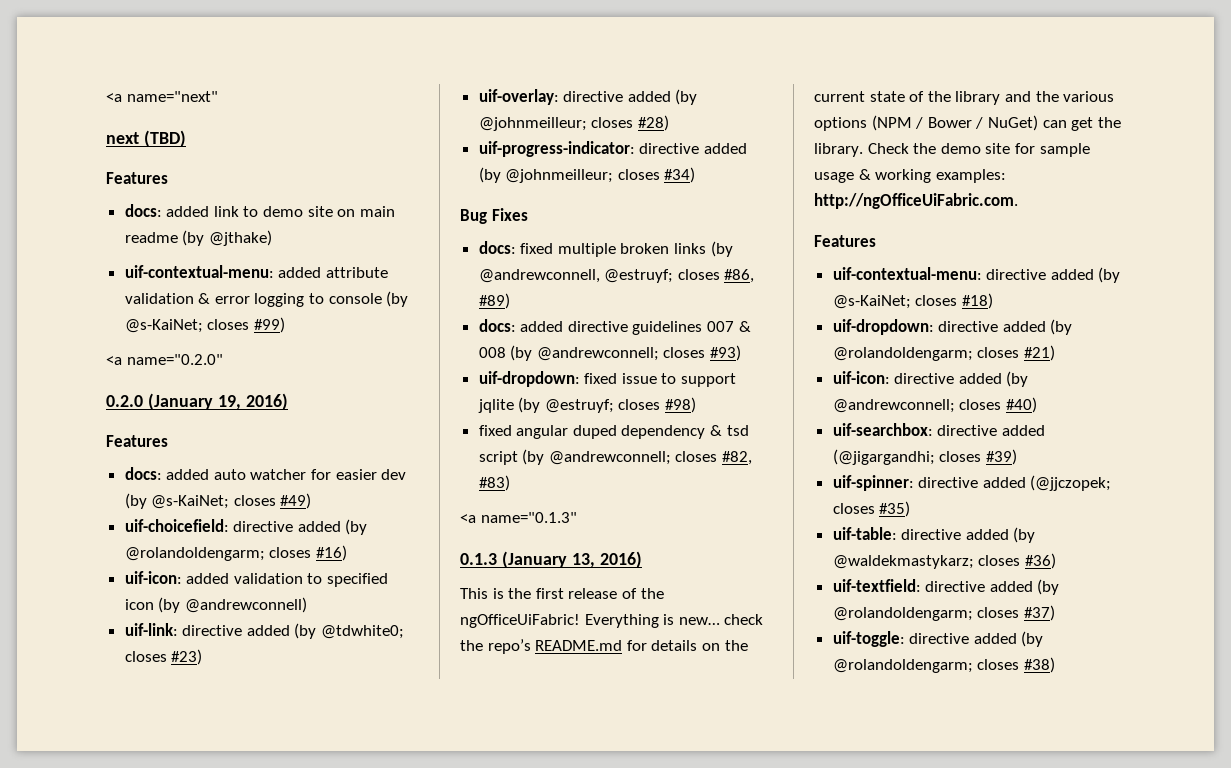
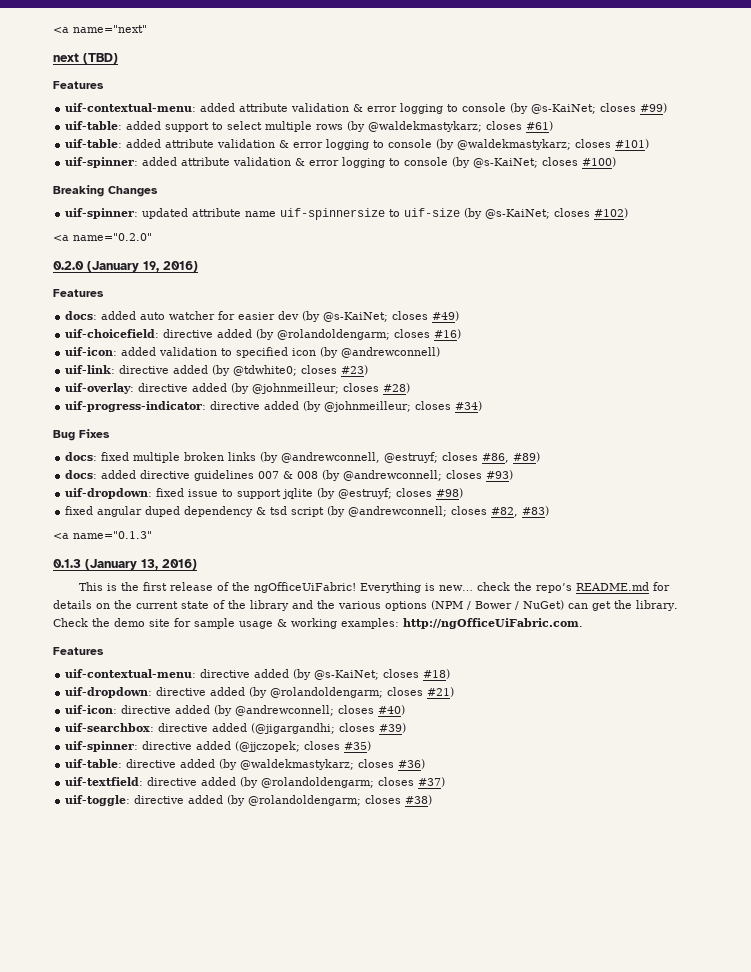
[124,204,395,217] [124,230,272,246] // docs: added link to demo site on main readme (by @jthake) -> (104, 85) none
(285, 325) none -> [65,121,554,132] [65,139,650,150] [65,157,617,168] [53,185,158,197] [65,208,629,220] // uif-table: added support to select multiple rows (by @waldekmastykarz; closes #61) // uif-table: added attribute validation & error logging to console (by @waldekmastykarz; closes #101) // uif-spinner: added attribute validation & error logging to console (by @s-KaiNet; closes #100) // Breaking Changes // uif-spinner: updated attribute name uif-spinnersize to uif-size (by @s-KaiNet; closes #102)

